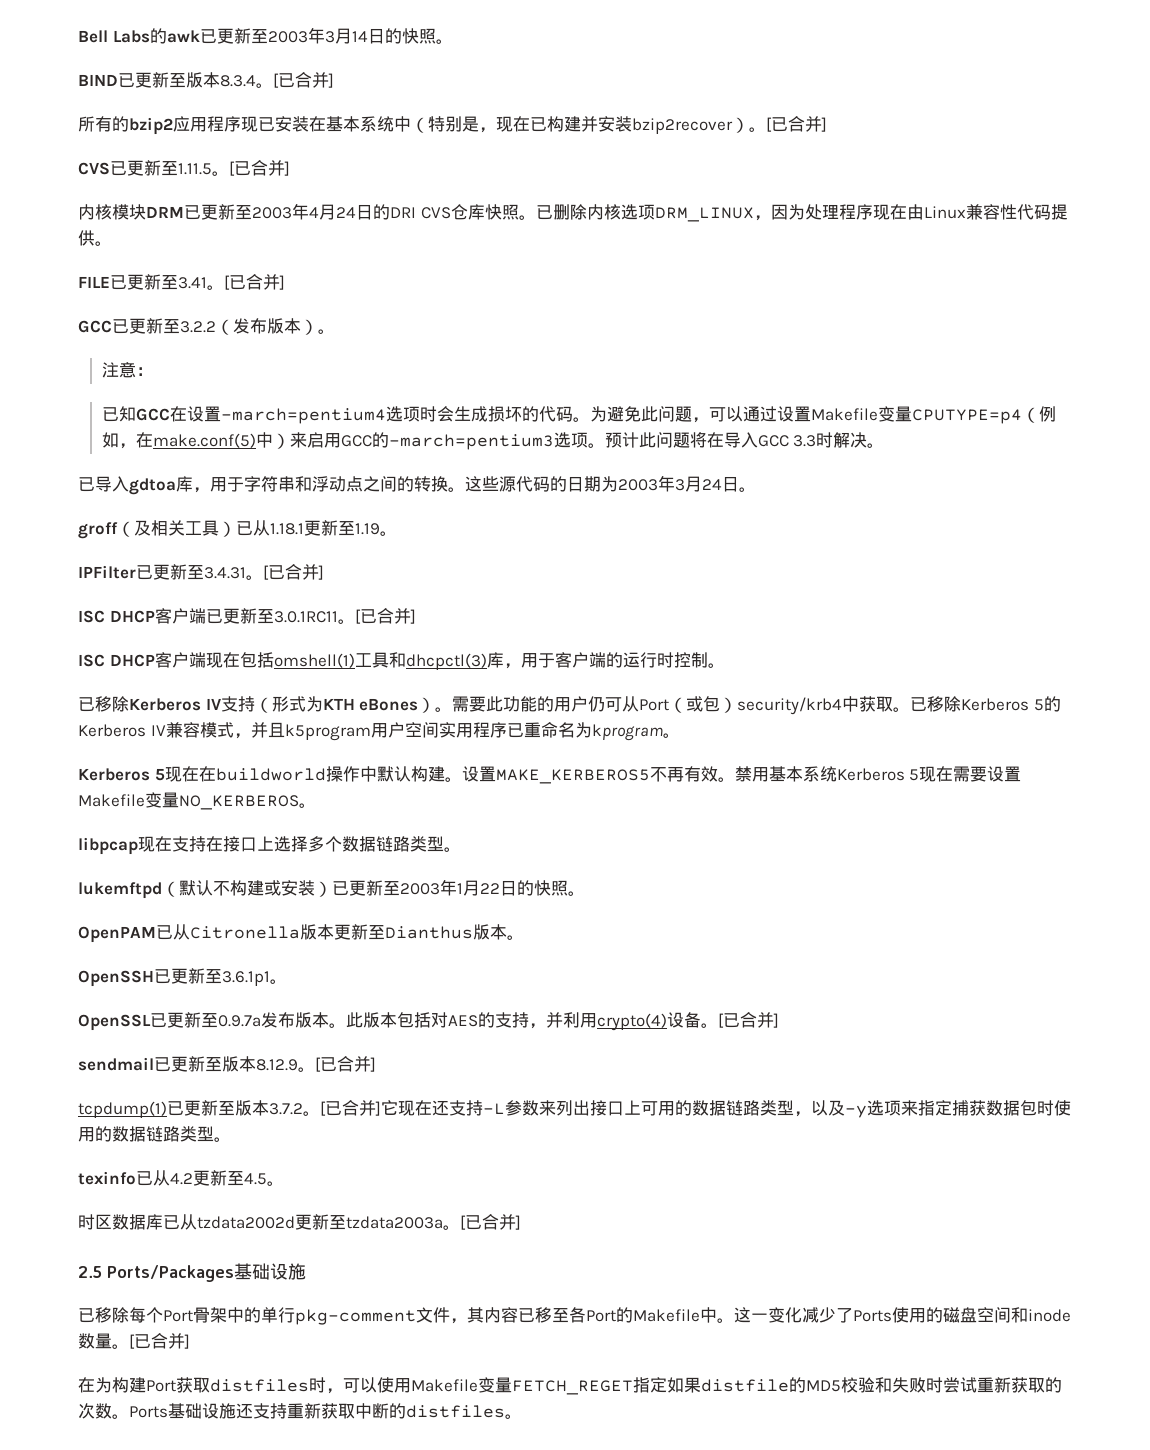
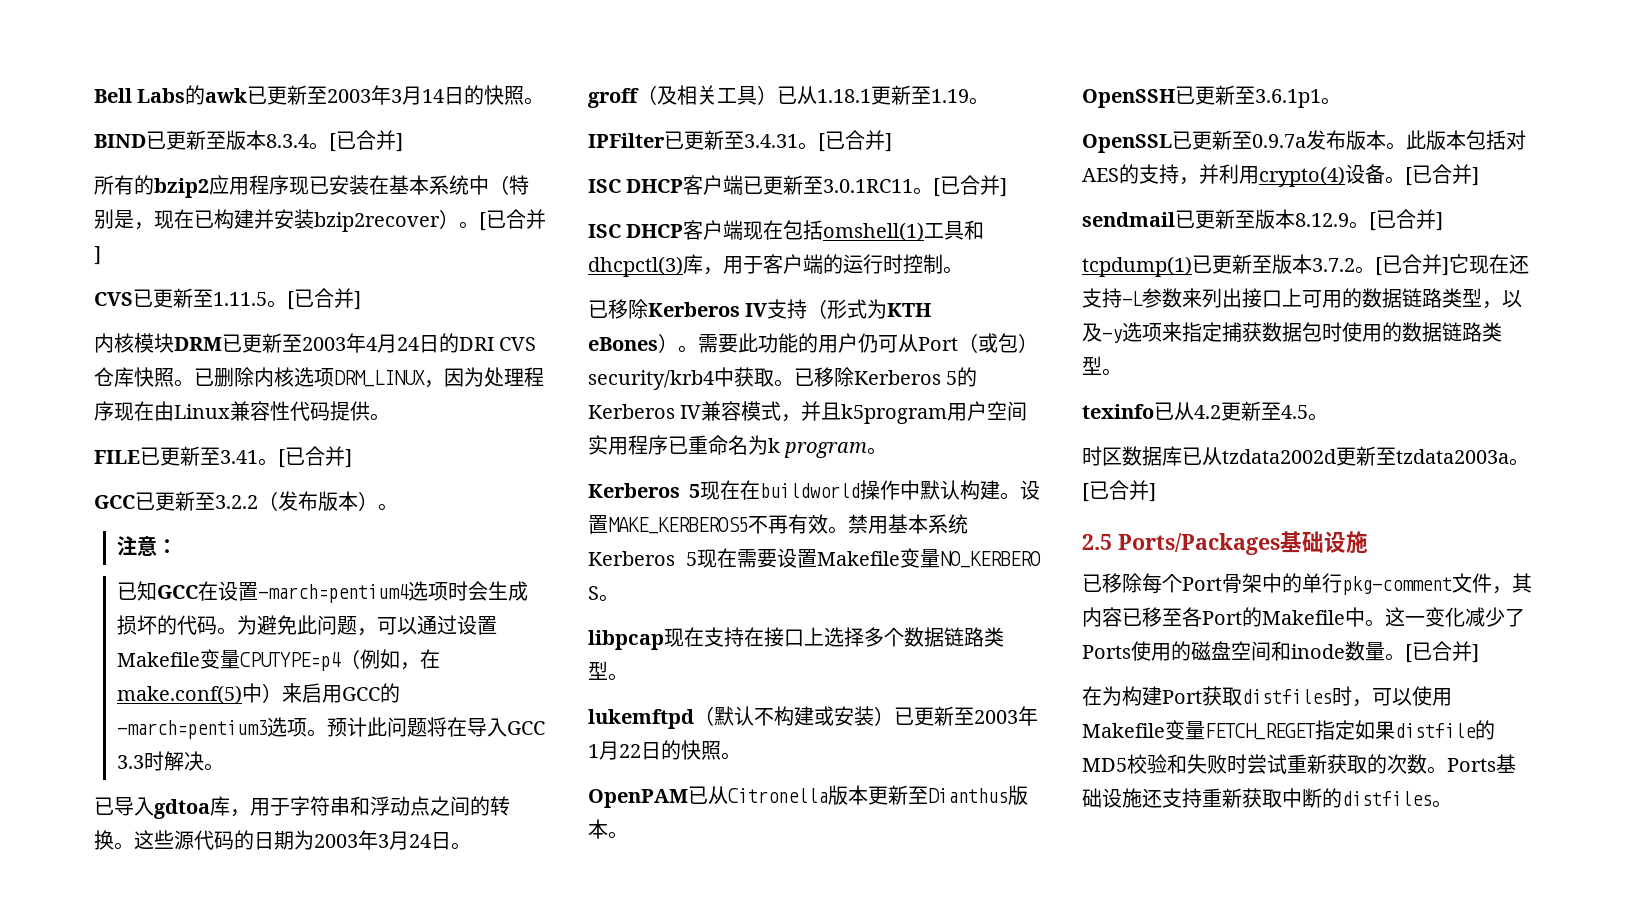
[591,724,663,741] kprogram -> [768,438,868,458] k program
[179,795,299,810] NO_KERBEROS -> [940,551,1041,568] [588,586,599,600] NO_KERBERO S

